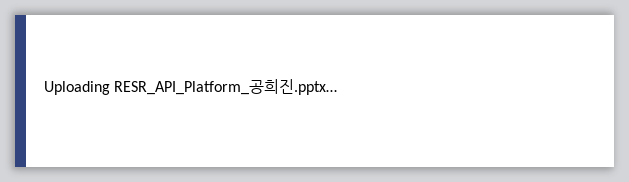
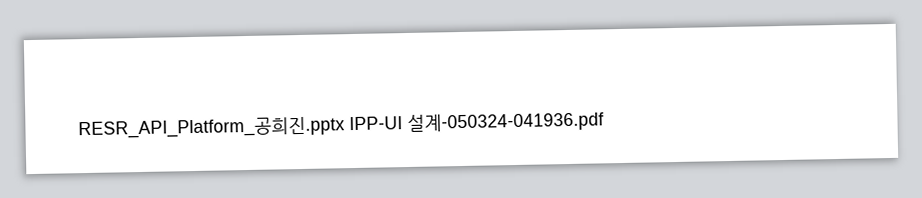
[44,79,338,95] Uploading RESR_API_Platform_공희진.pptx… -> [78,111,604,140] RESR_API_Platform_공희진.pptx IPP-UI 설계-050324-041936.pdf

